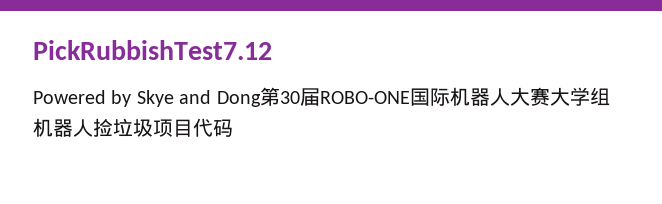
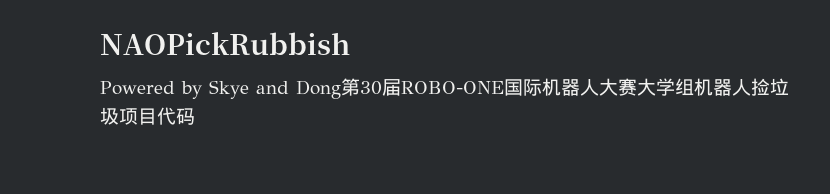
[33,40,272,60] PickRubbishTest7.12 -> [100,32,350,55] NAOPickRubbish

